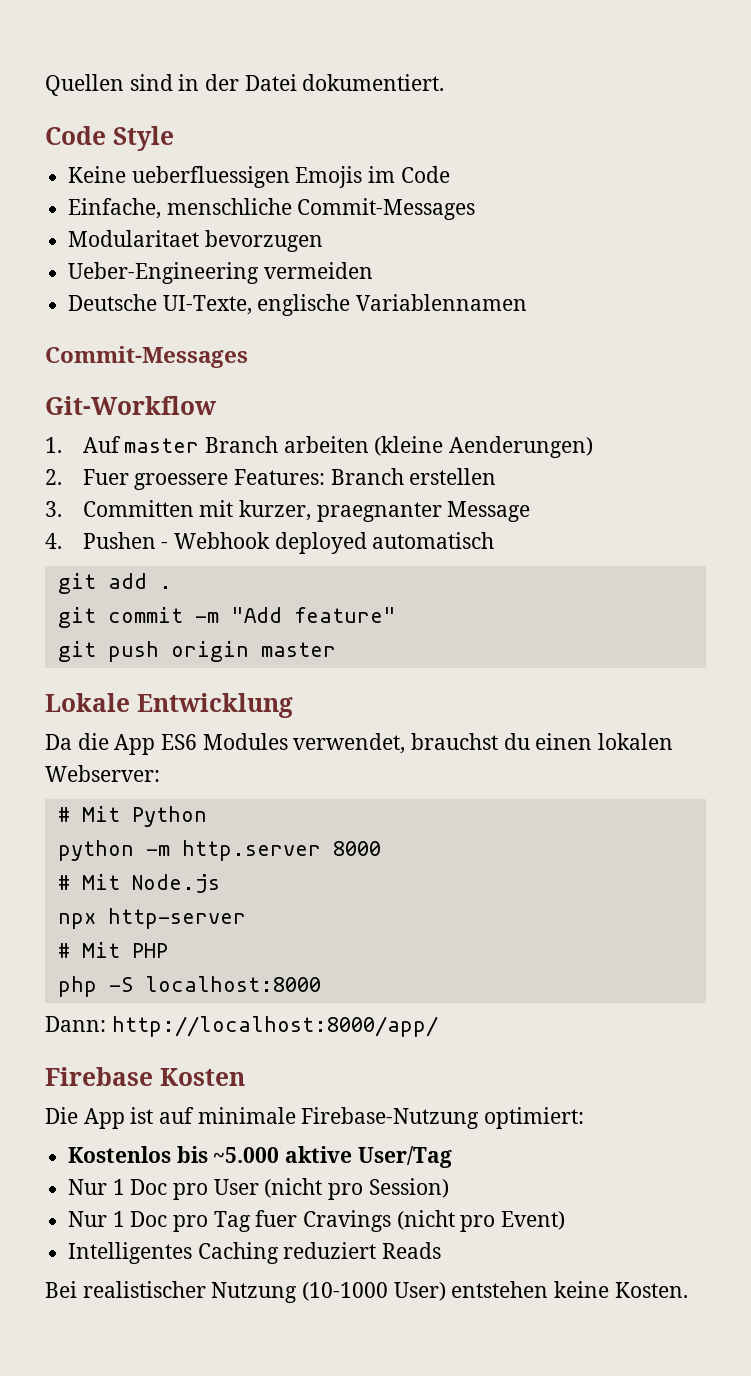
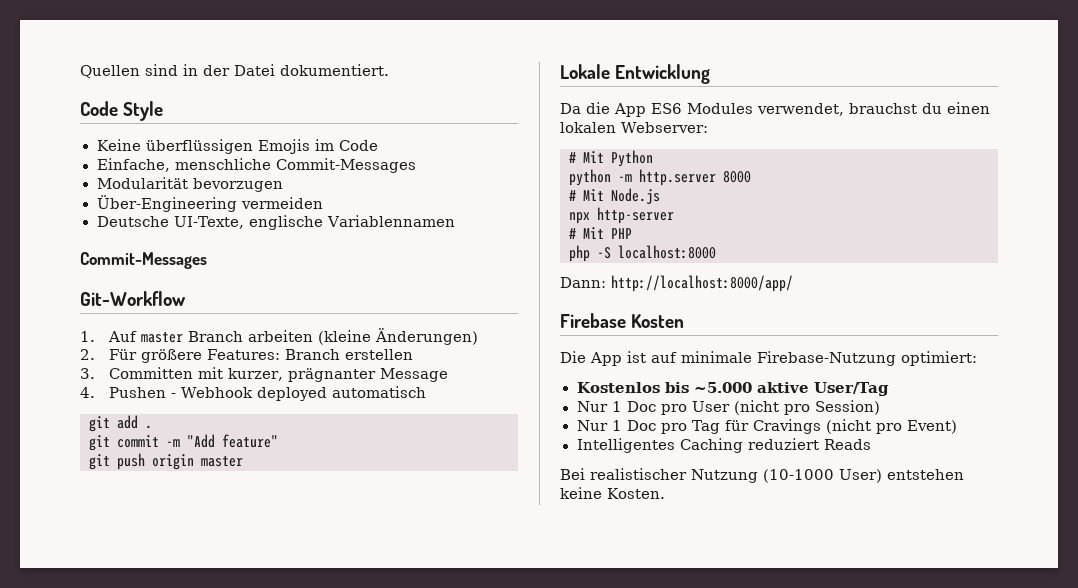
[131,166,290,188] ueberfluessigen -> [145,139,253,154] überflüssigen
[68,230,200,247] Modularitaet -> [96,177,188,189] Modularität
[68,262,260,284] Ueber-Engineering -> [96,195,237,212] Über-Engineering
[448,436,593,458] Aenderungen) -> [374,328,478,345] Änderungen)
[82,469,229,490] Fuer groessere -> [108,349,202,363] Für größere
[316,502,442,522] praegnanter -> [287,368,376,382] prägnanter
[255,1210,298,1227] fuer -> [725,420,750,431] für

